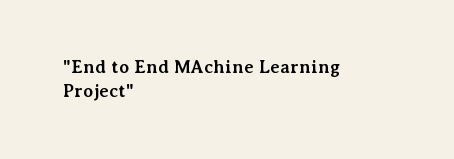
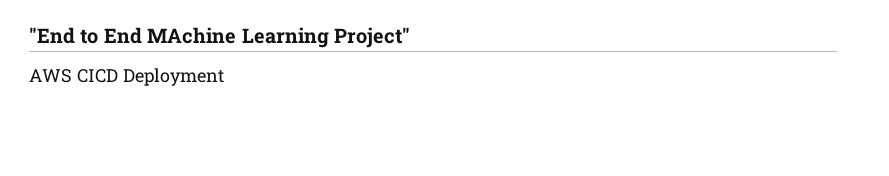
(134, 92) none -> [29,68,224,86] // AWS CICD Deployment

